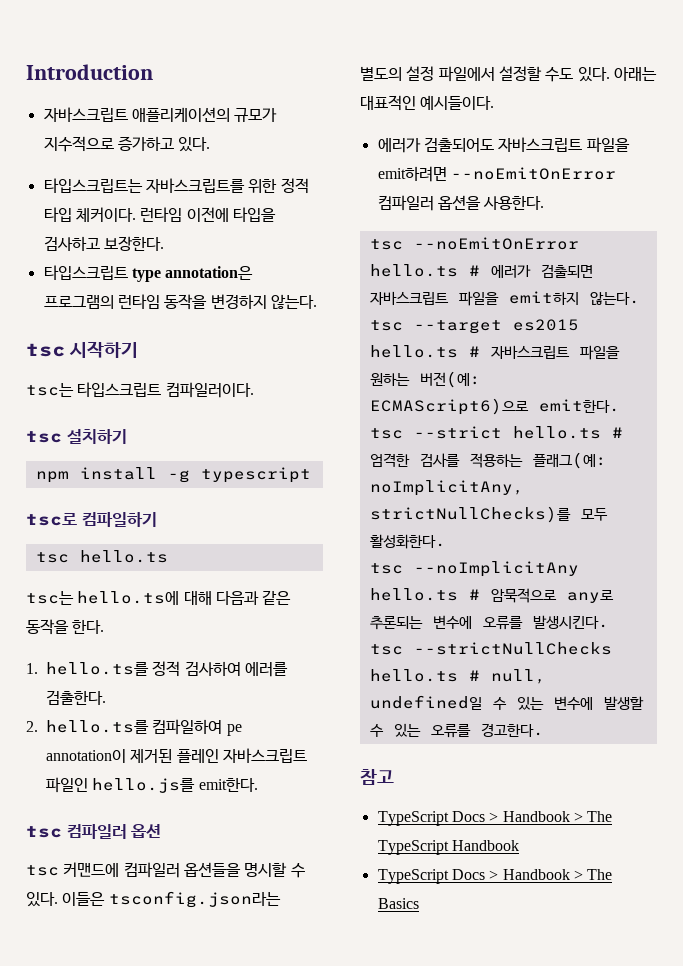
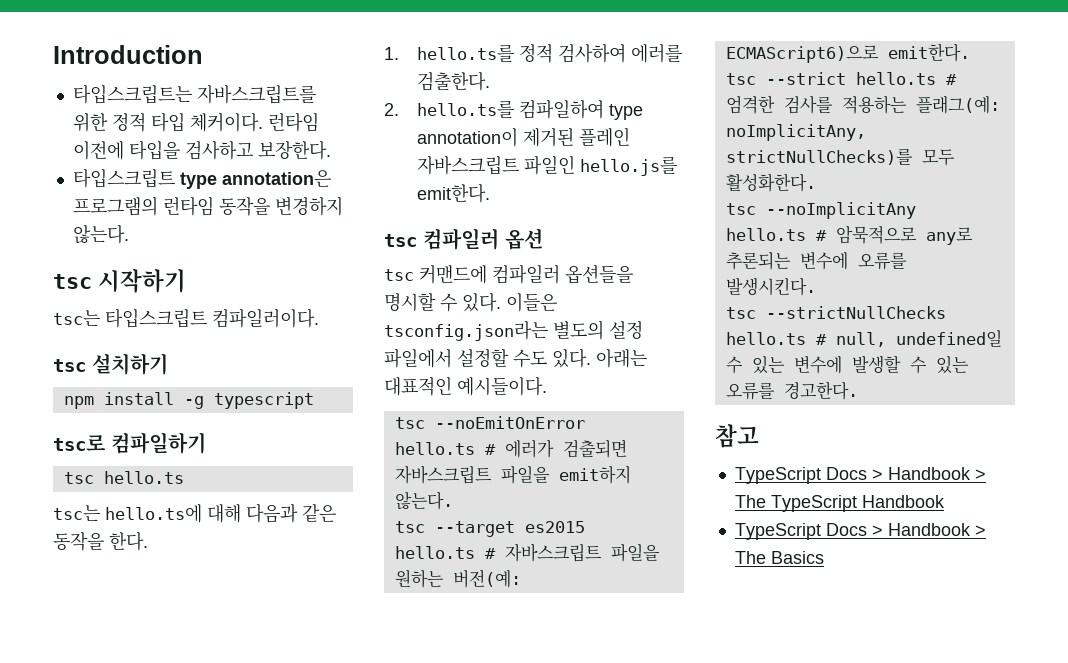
[43,107,278,122] [43,136,211,152] // 자바스크립트 애플리케이션의 규모가 지수적으로 증가하고 있다. -> (203, 54) none
[226,724,242,736] pe -> [609,104,644,120] type
[377,137,630,153] [377,166,616,182] [377,195,545,211] // 에러가 검출되어도 자바스크립트 파일을 emit하려면 --noEmitOnError 컴파일러 옵션을 사용한다. -> (547, 386) none

